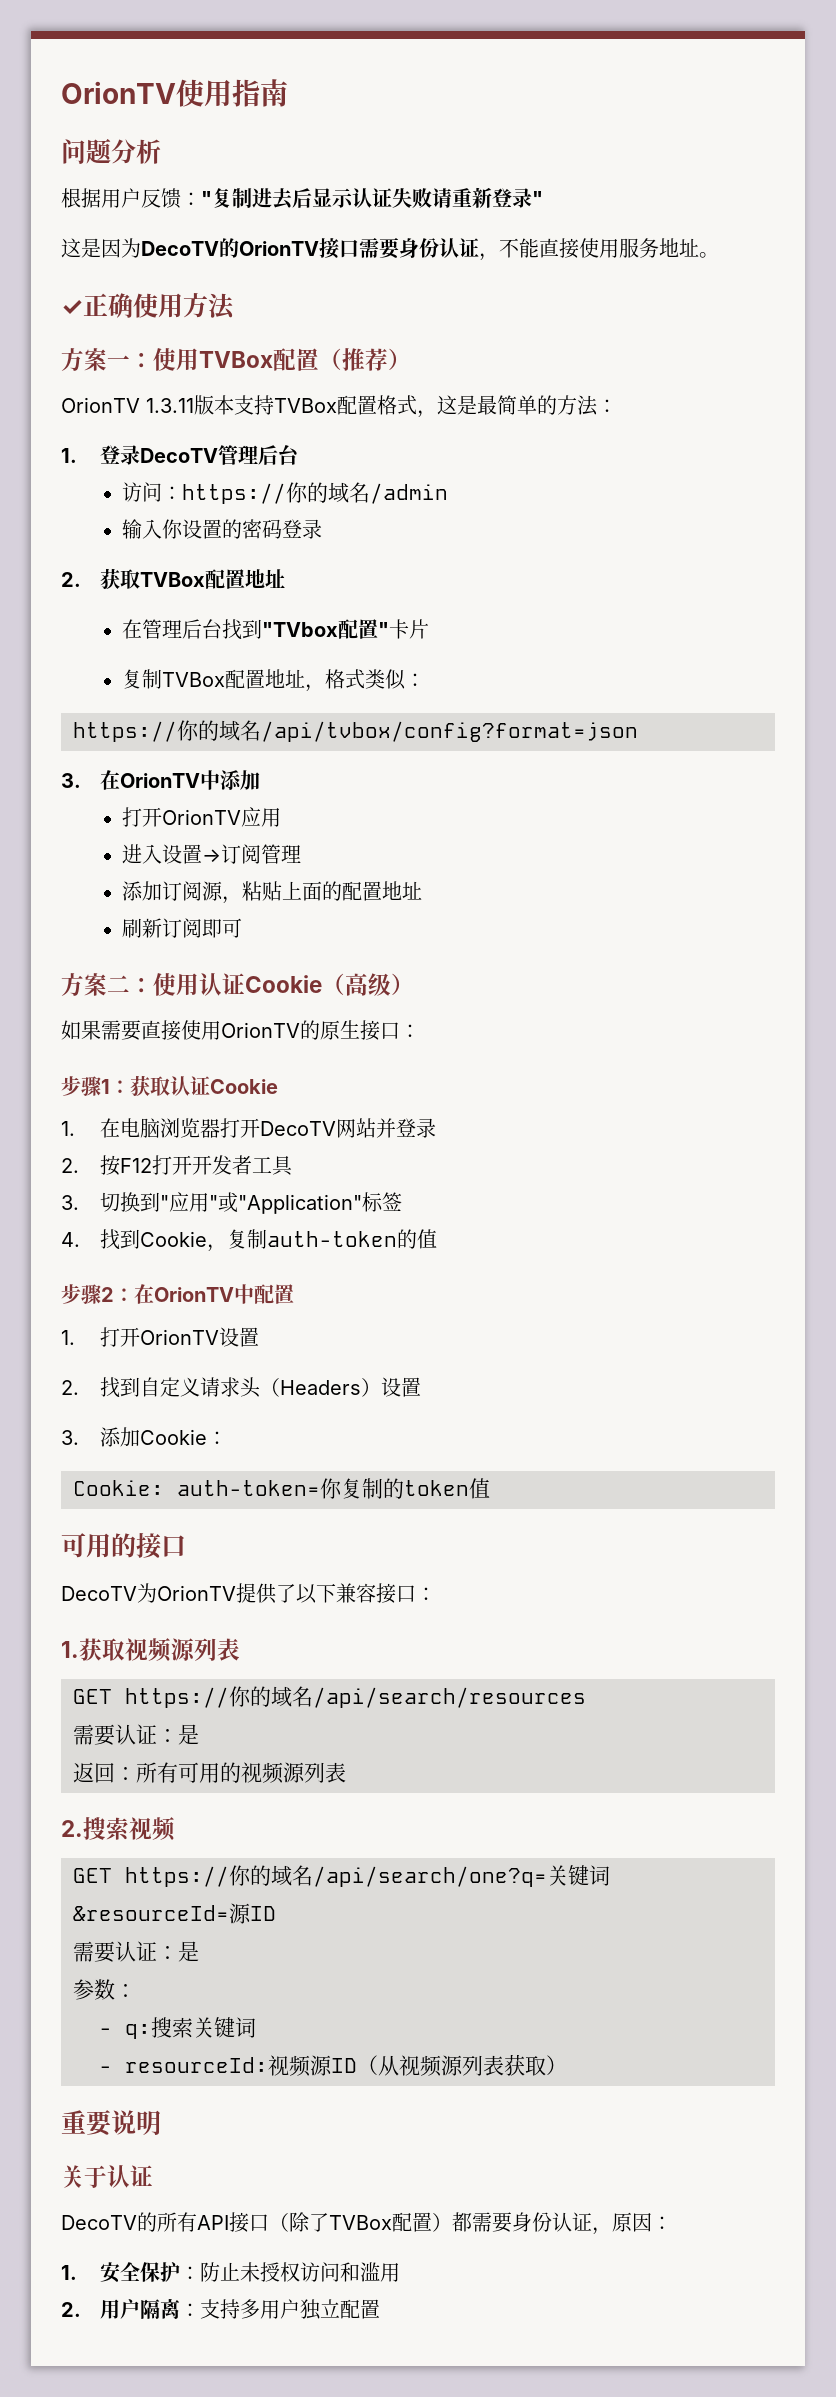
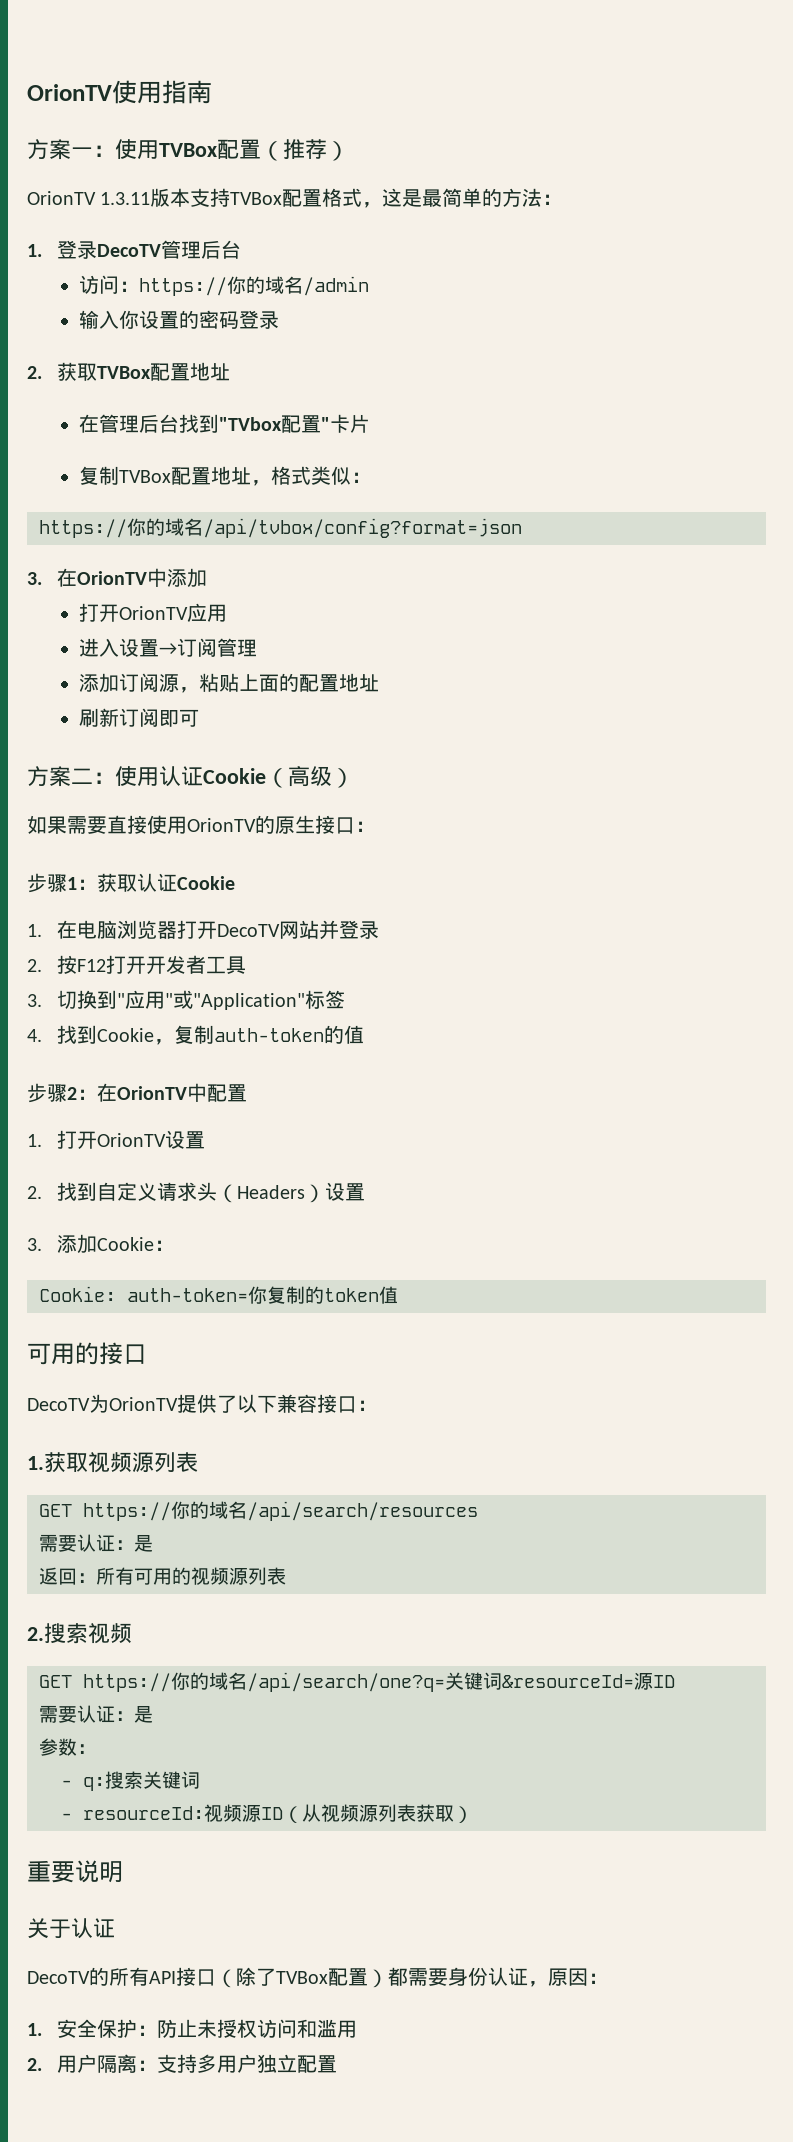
[61,138,161,164] [61,187,543,210] [61,237,719,261] [61,293,235,320] // 问题分析 // 根据用户反馈："复制进去后显示认证失败请重新登录" // 这是因为DecoTV的OrionTV接口需要身份认证，不能直接使用服务地址。 // ✓正确使用方法 -> (212, 92) none

